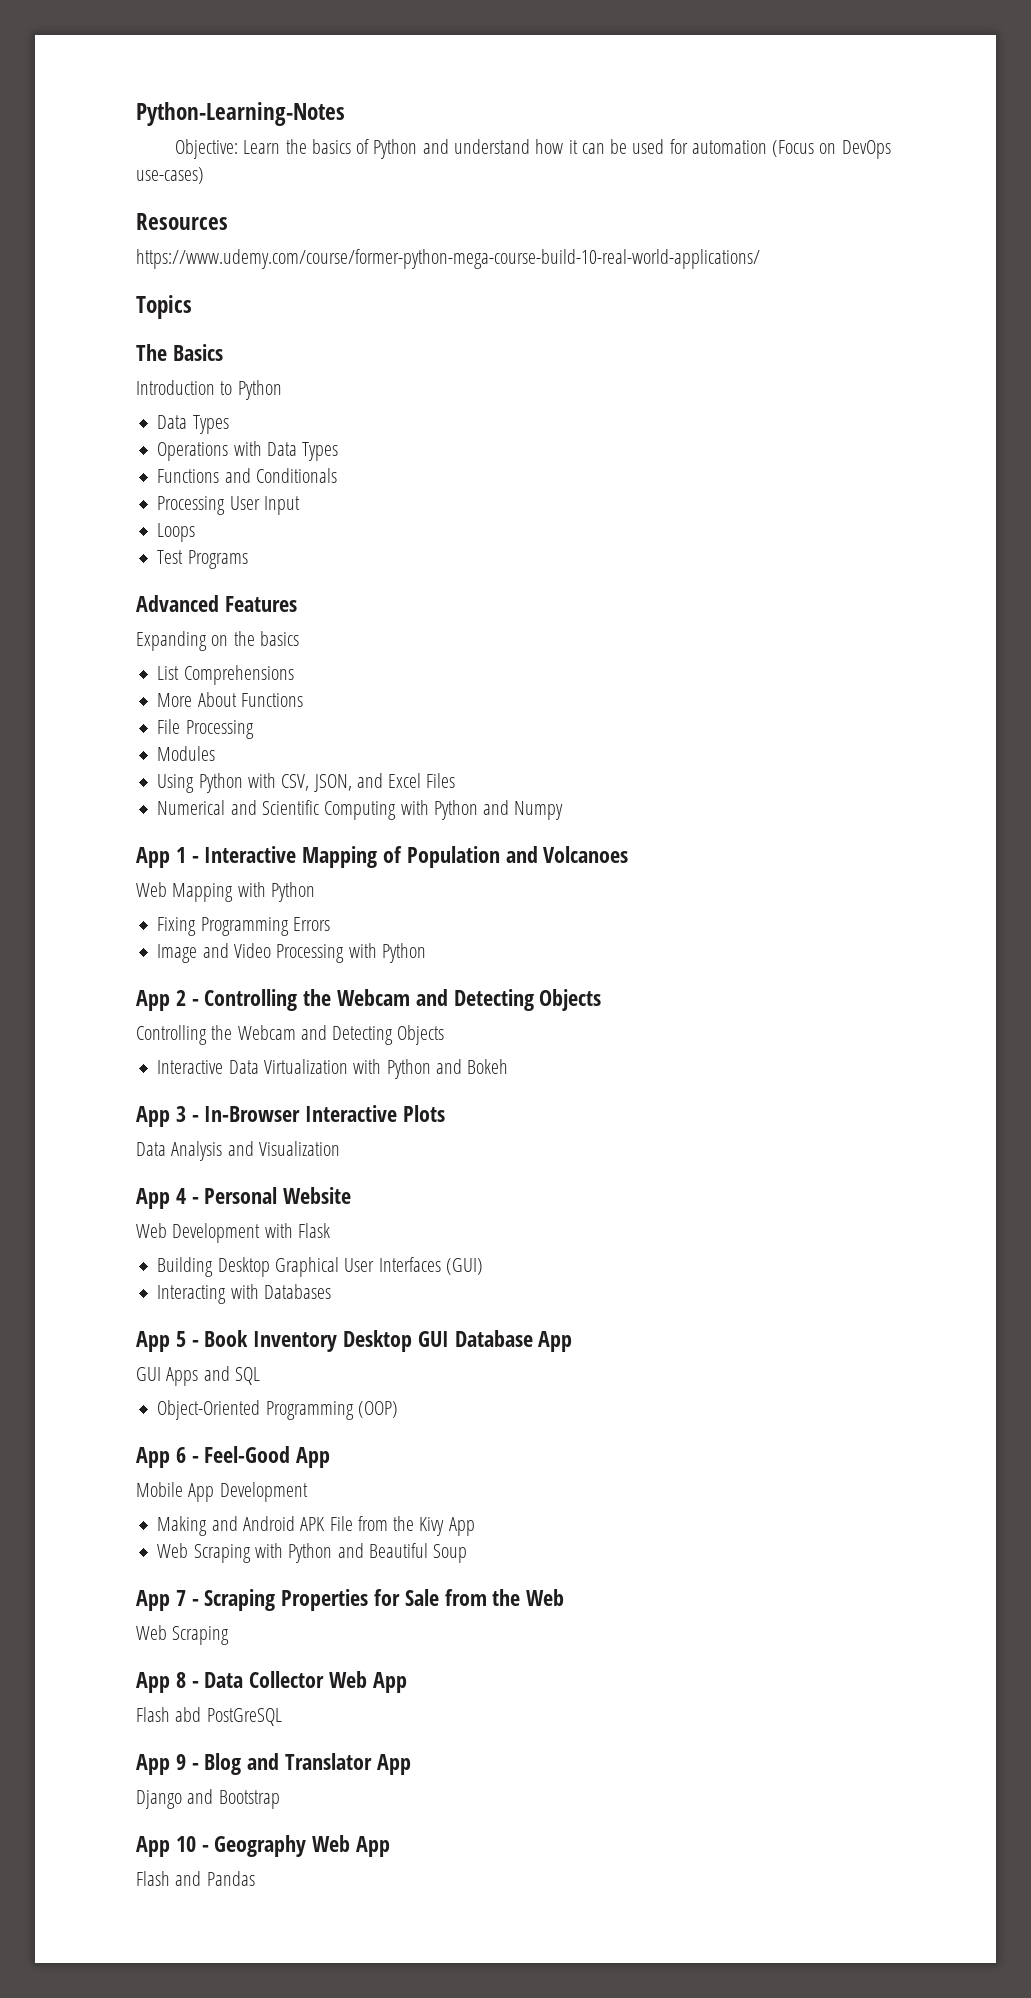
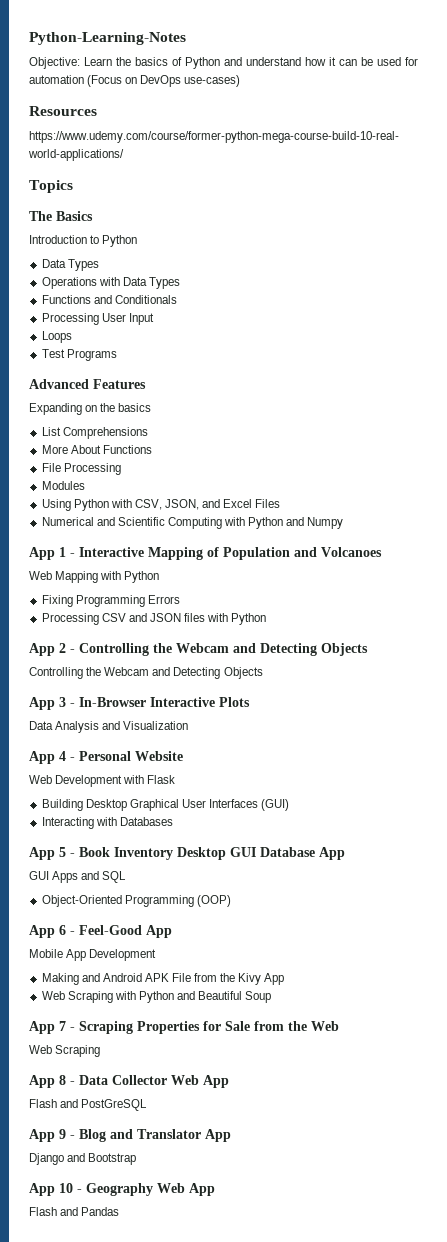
[157,943,345,963] Image and Video Processing -> [41,613,206,625] Processing CSV and JSON files
[157,1059,509,1079] // Interactive Data Virtualization with Python and Bokeh -> (263, 673) none
[175,1707,202,1722] abd -> [60,1099,79,1108] and

